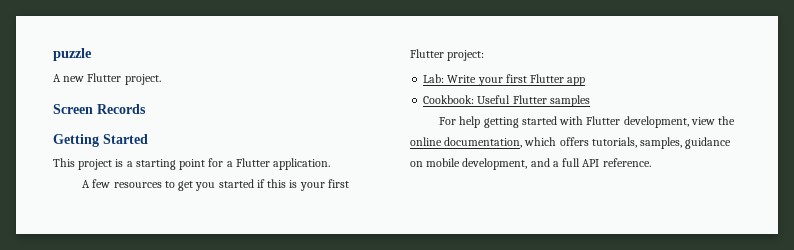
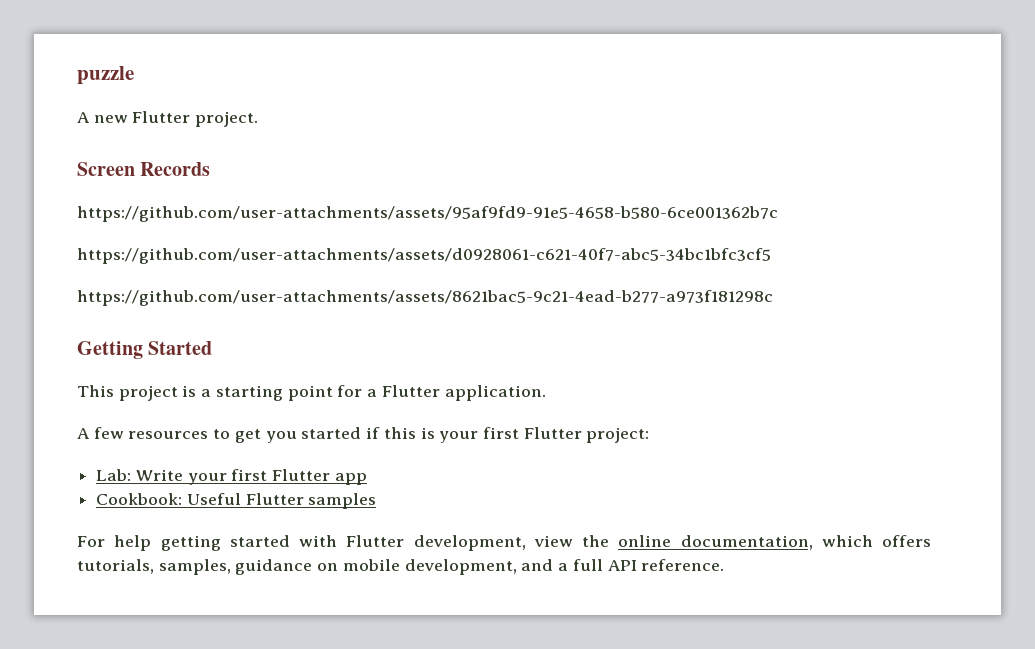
(146, 109) none -> [77,206,778,222] [77,248,771,264] [77,290,773,306] // https://github.com/user-attachments/assets/95af9fd9-91e5-4658-b580-6ce001362b7c // https://github.com/user-attachments/assets/d0928061-c621-40f7-abc5-34bc1bfc3cf5 // https://github.com/user-attachments/assets/8621bac5-9c21-4ead-b277-a973f181298c

